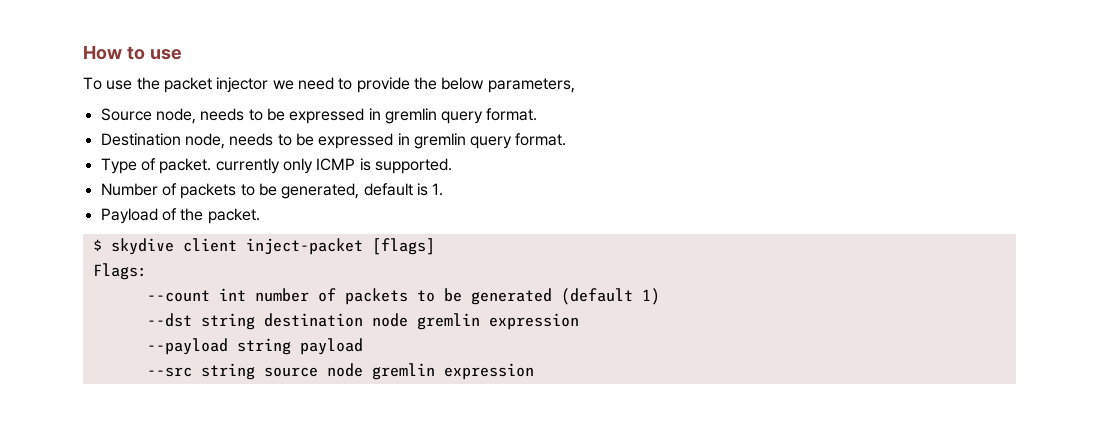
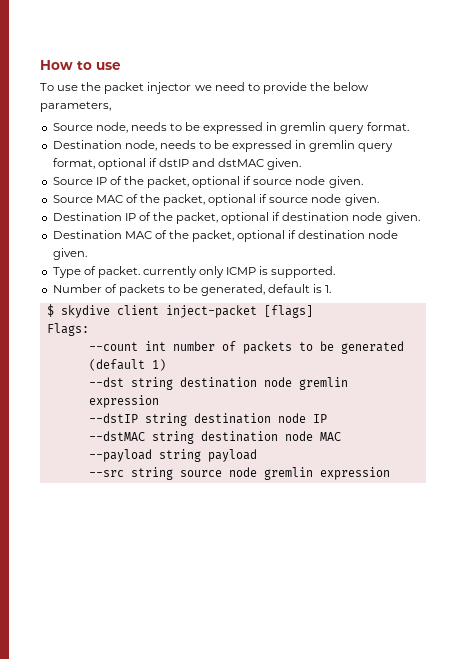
[515,133,567,146] format. -> [52,158,302,170] [52,176,363,188] [52,194,379,206] [52,212,420,224] [52,230,399,242] [52,248,87,260] format, optional if dstIP and dstMAC given. // Source IP of the packet, optional if source node given. // Source MAC of the packet, optional if source node given. // Destination IP of the packet, optional if destination node given. // Destination MAC of the packet, optional if destination node given.
[100,208,260,224] // Payload of the packet. -> (332, 289) none
(579, 321) none -> [88,413,327,426] [88,431,341,444] // --dstIP string destination node IP // --dstMAC string destination node MAC

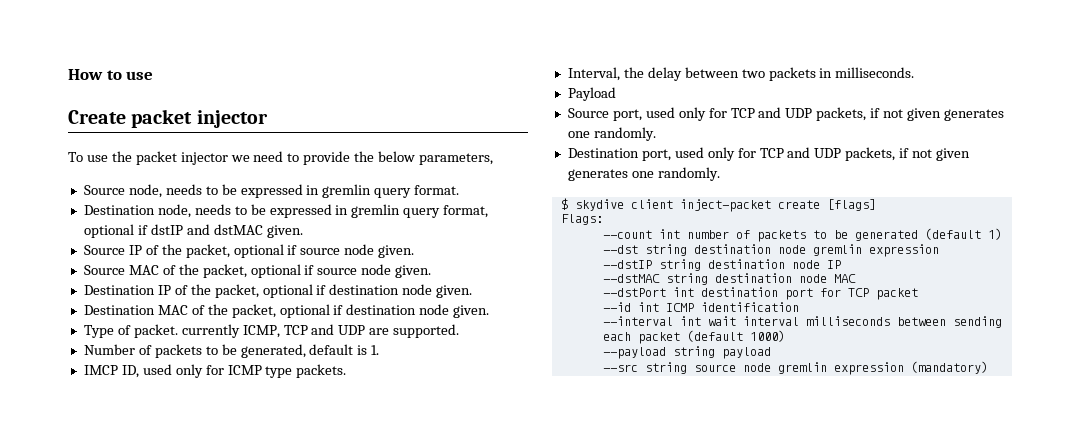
(121, 66) none -> [68,109,268,128] // Create packet injector
[199,266,269,278] only ICMP is -> [242,324,390,338] ICMP, TCP and UDP are
(332, 289) none -> [83,364,347,378] [567,67,915,81] [567,87,616,101] [567,107,1004,121] [567,127,656,141] [567,147,971,161] [567,167,720,181] // IMCP ID, used only for ICMP type packets. // Interval, the delay between two packets in milliseconds. // Payload // Source port, used only for TCP and UDP packets, if not given generates one randomly. // Destination port, used only for TCP and UDP packets, if not given generates one randomly.
(257, 311) none -> [777,200,820,209] create
(341, 436) none -> [602,287,918,300] [602,302,799,312] [602,316,1002,328] [602,330,785,344] // --dstPort int destination port for TCP packet // --id int ICMP identification // --interval int wait interval milliseconds between sending each packet (default 1000)
(390, 473) none -> [910,361,988,374] (mandatory)

